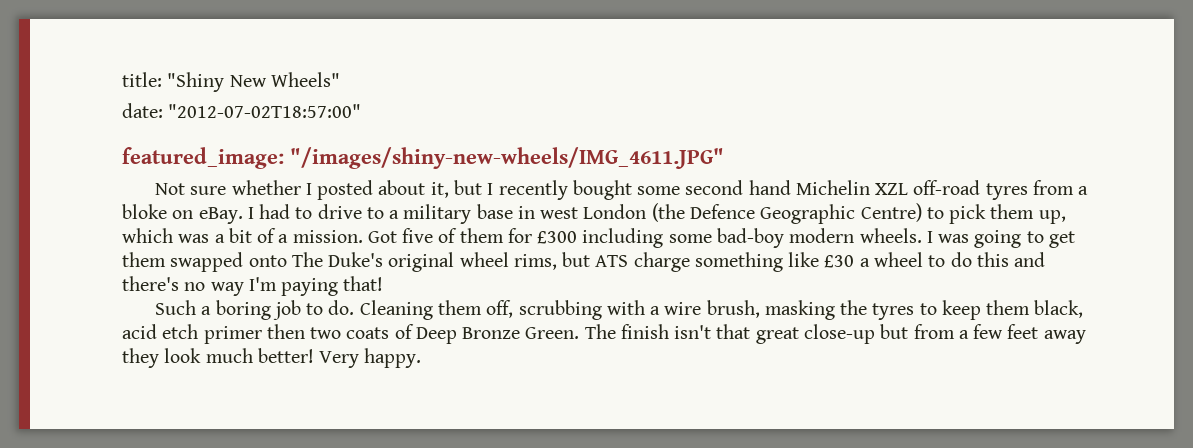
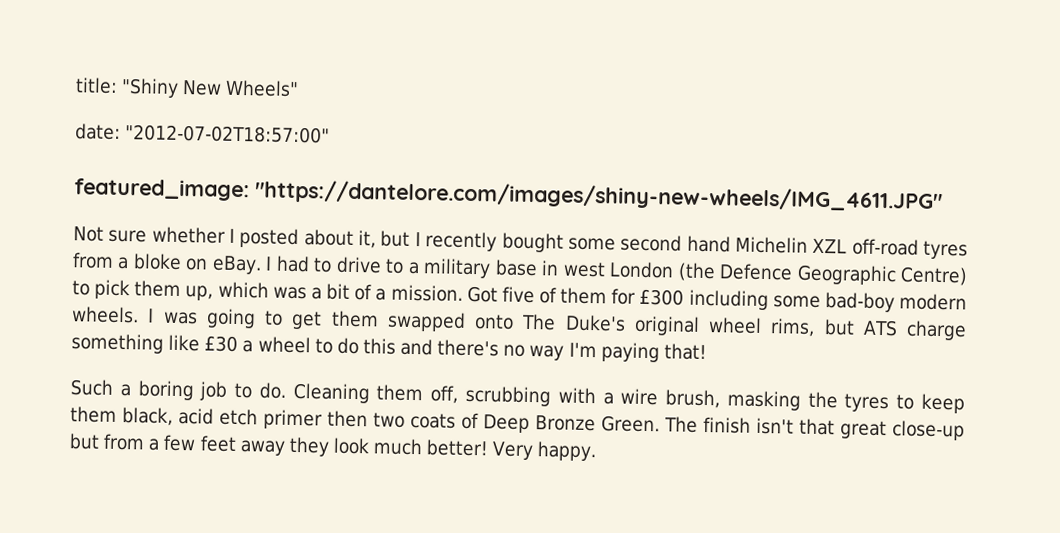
[290,147,724,169] "/images/shiny-new-wheels/IMG_4611.JPG" -> [255,179,943,214] "https://dantelore.com/images/shiny-new-wheels/IMG_4611.JPG"

